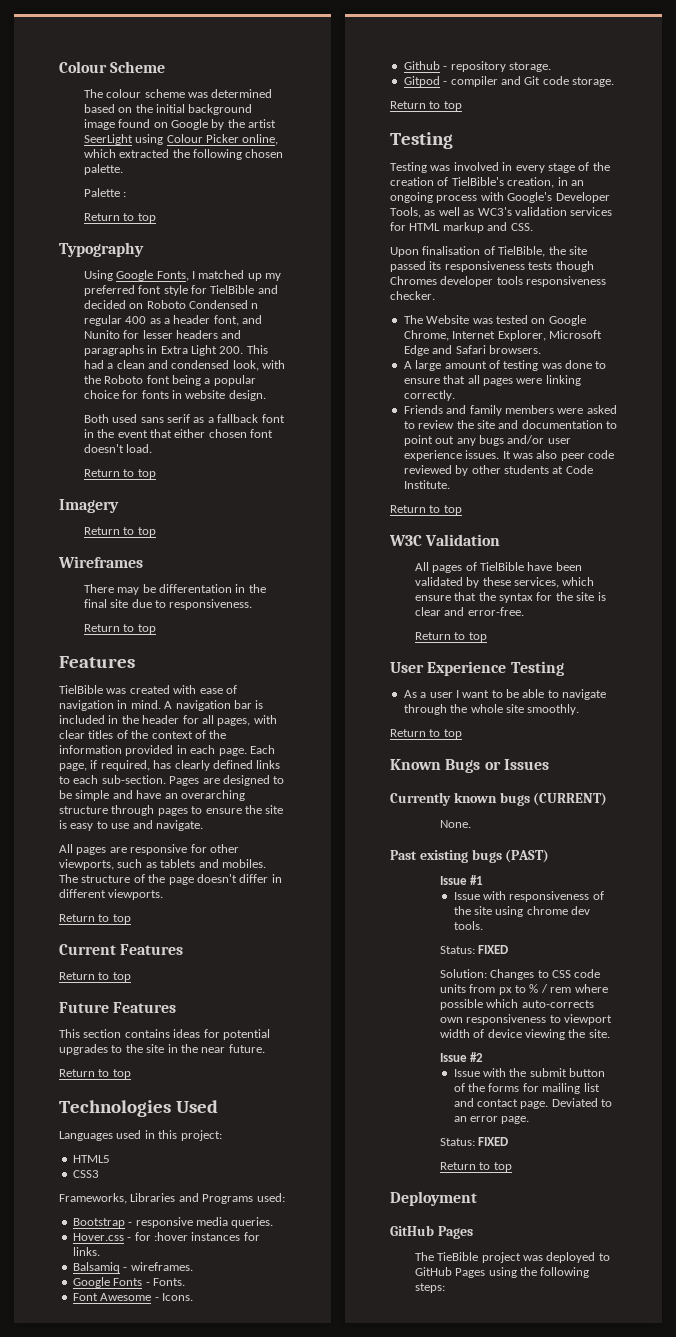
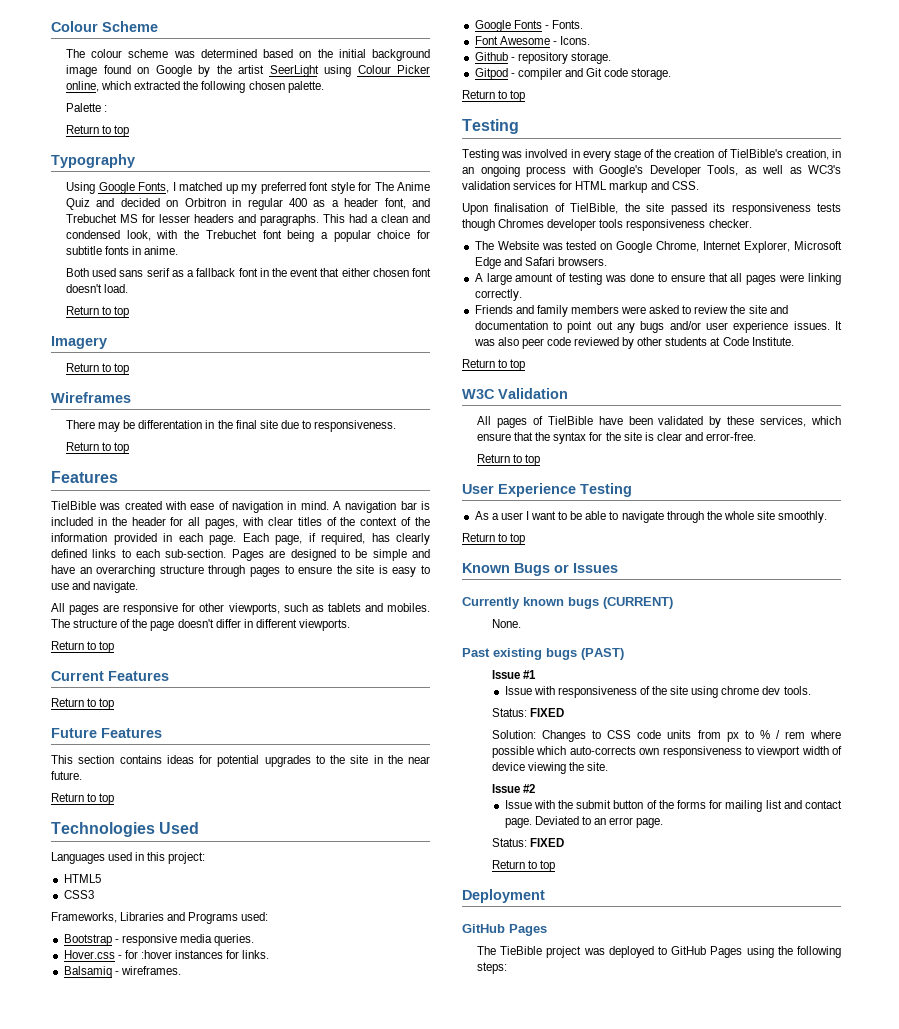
[210,285,278,294] [83,300,259,309] TielBible and decided on Roboto Condensed n -> [374,182,430,191] [65,198,242,210] The Anime Quiz and decided on Orbitron in
[83,330,120,339] Nunito -> [65,214,138,223] Trebuchet MS
[83,345,244,356] paragraphs in Extra Light 200. -> [259,214,319,226] paragraphs.
[104,375,144,384] Roboto -> [205,230,257,239] Trebuchet
(139, 394) none -> [65,246,102,255] subtitle
[185,390,266,401] website design. -> [144,246,179,255] anime.

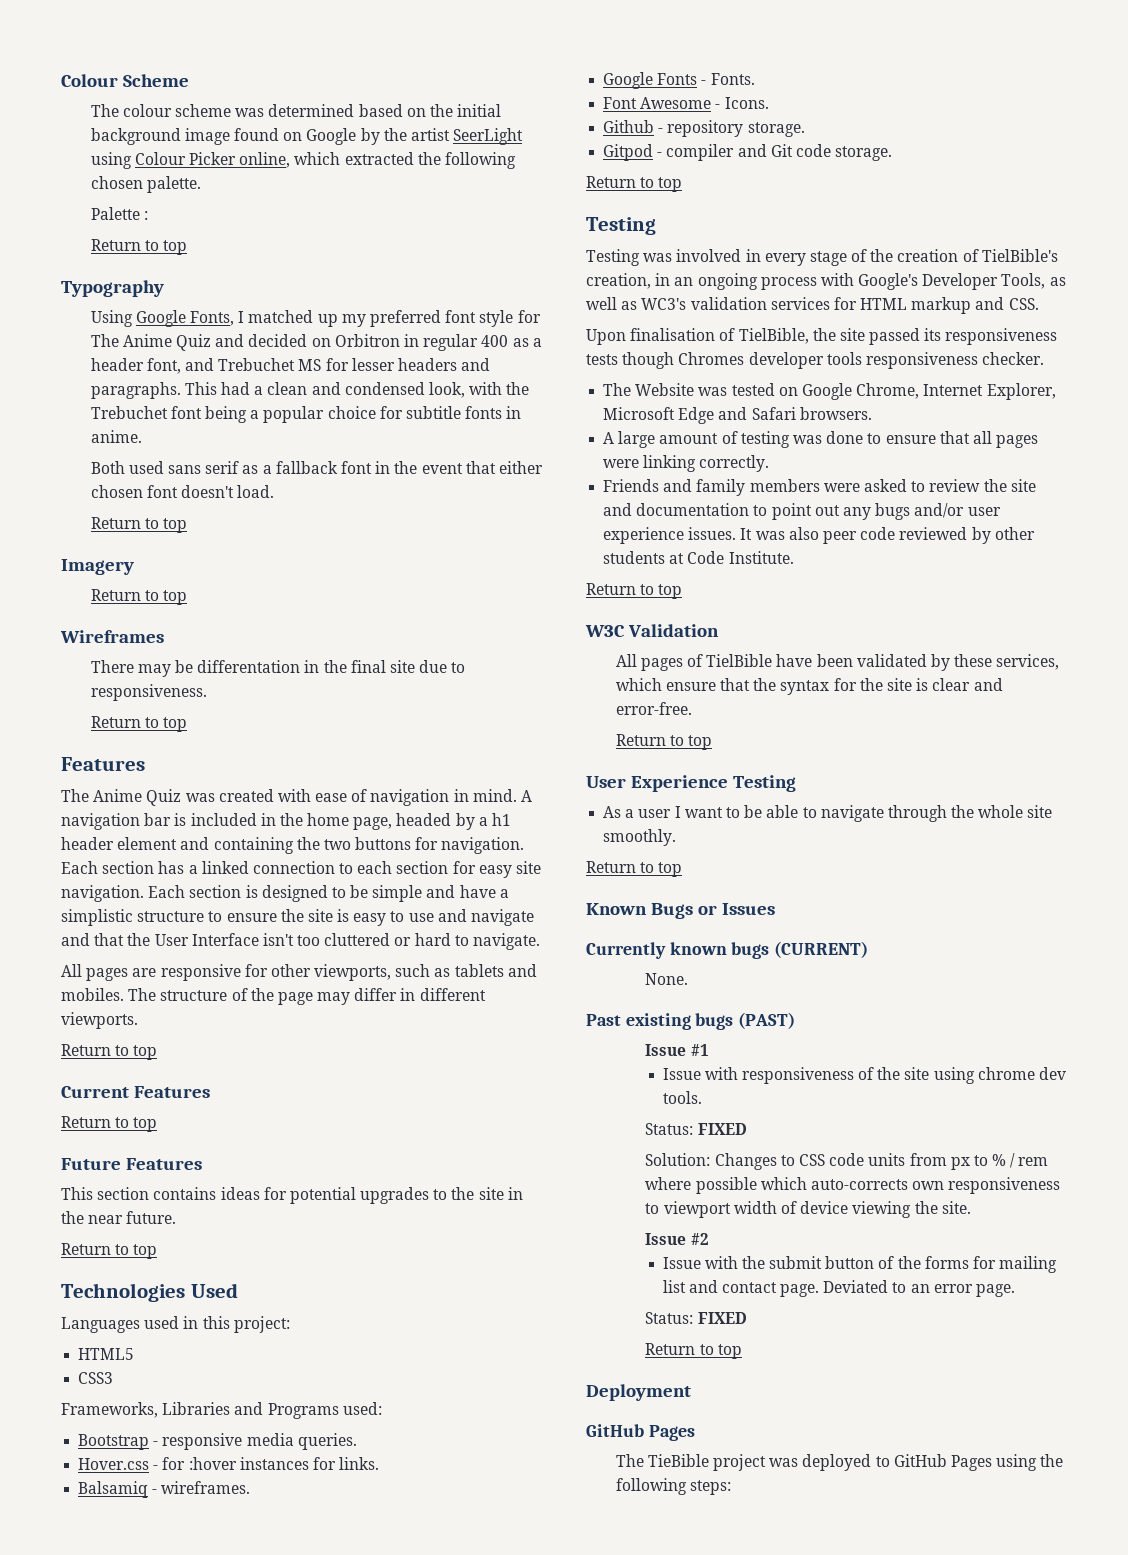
[51,501,96,510] TielBible -> [61,789,182,806] The Anime Quiz
[131,517,430,529] [51,533,430,545] [51,549,286,561] header for all pages, with clear titles of the context of the information provided in each page. Each page, if required, has clearly defined links to each sub-section. Pages are -> [307,813,512,830] [61,837,525,854] [61,861,542,878] [61,885,258,902] home page, headed by a h1 header element and containing the two buttons for navigation. Each section has a linked connection to each section for easy site navigation. Each section is
[79,565,280,577] an overarching structure through pages -> [499,889,509,898] [61,909,205,926] a simplistic structure
(91, 585) none -> [471,909,535,926] [61,933,469,946] navigate and that the User Interface isn't too cluttered or hard to
[177,619,214,628] doesn't -> [317,992,351,1005] may

